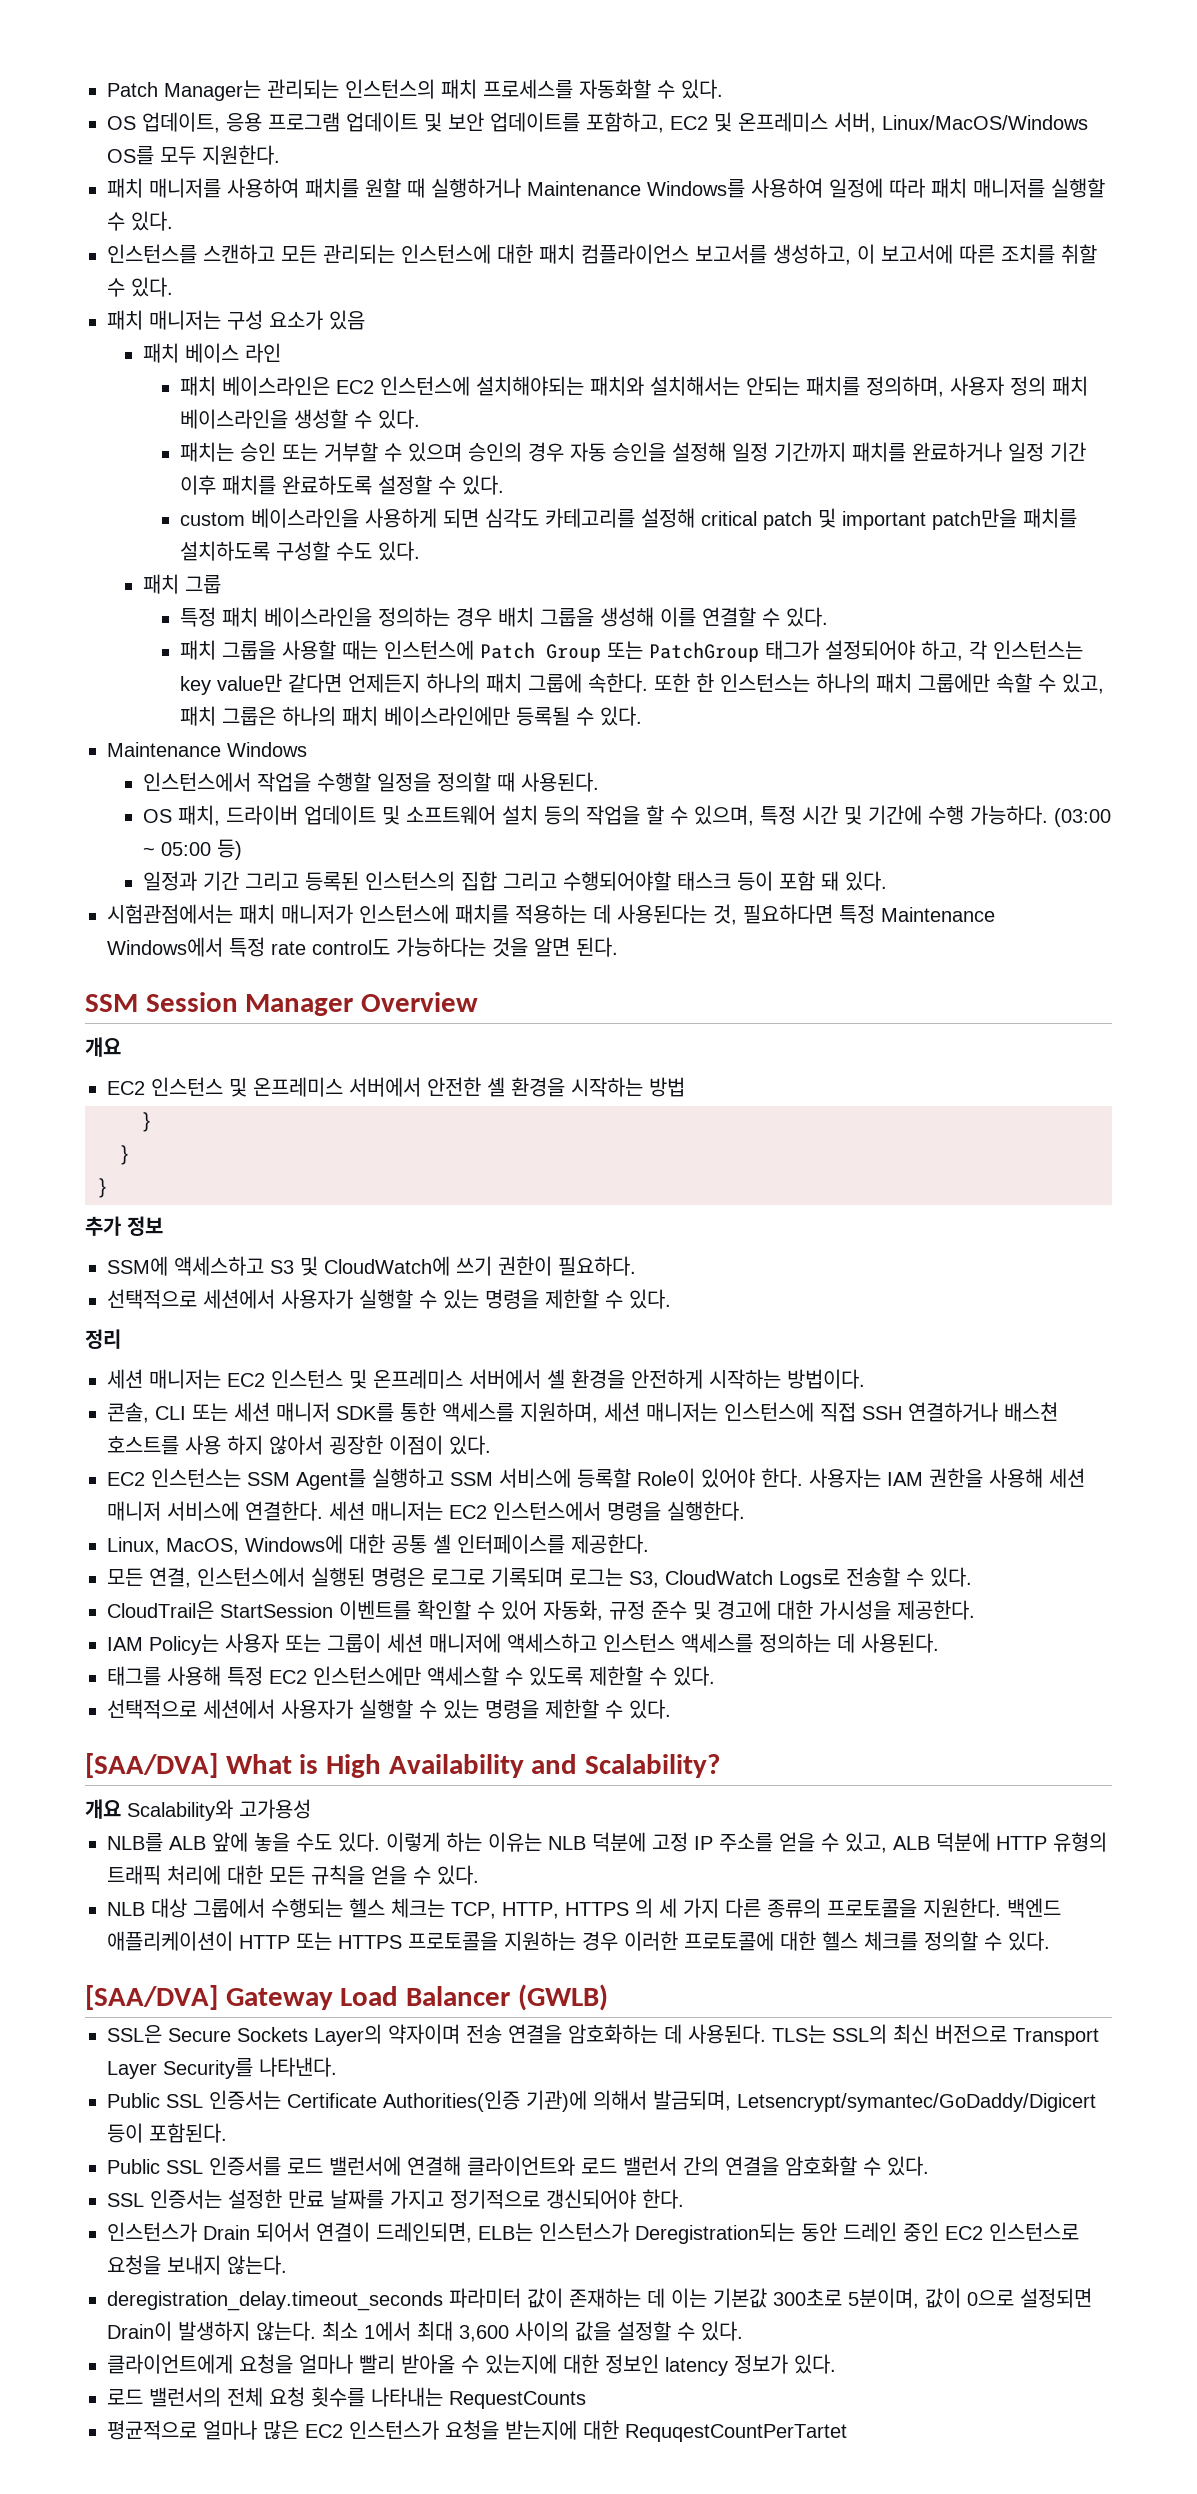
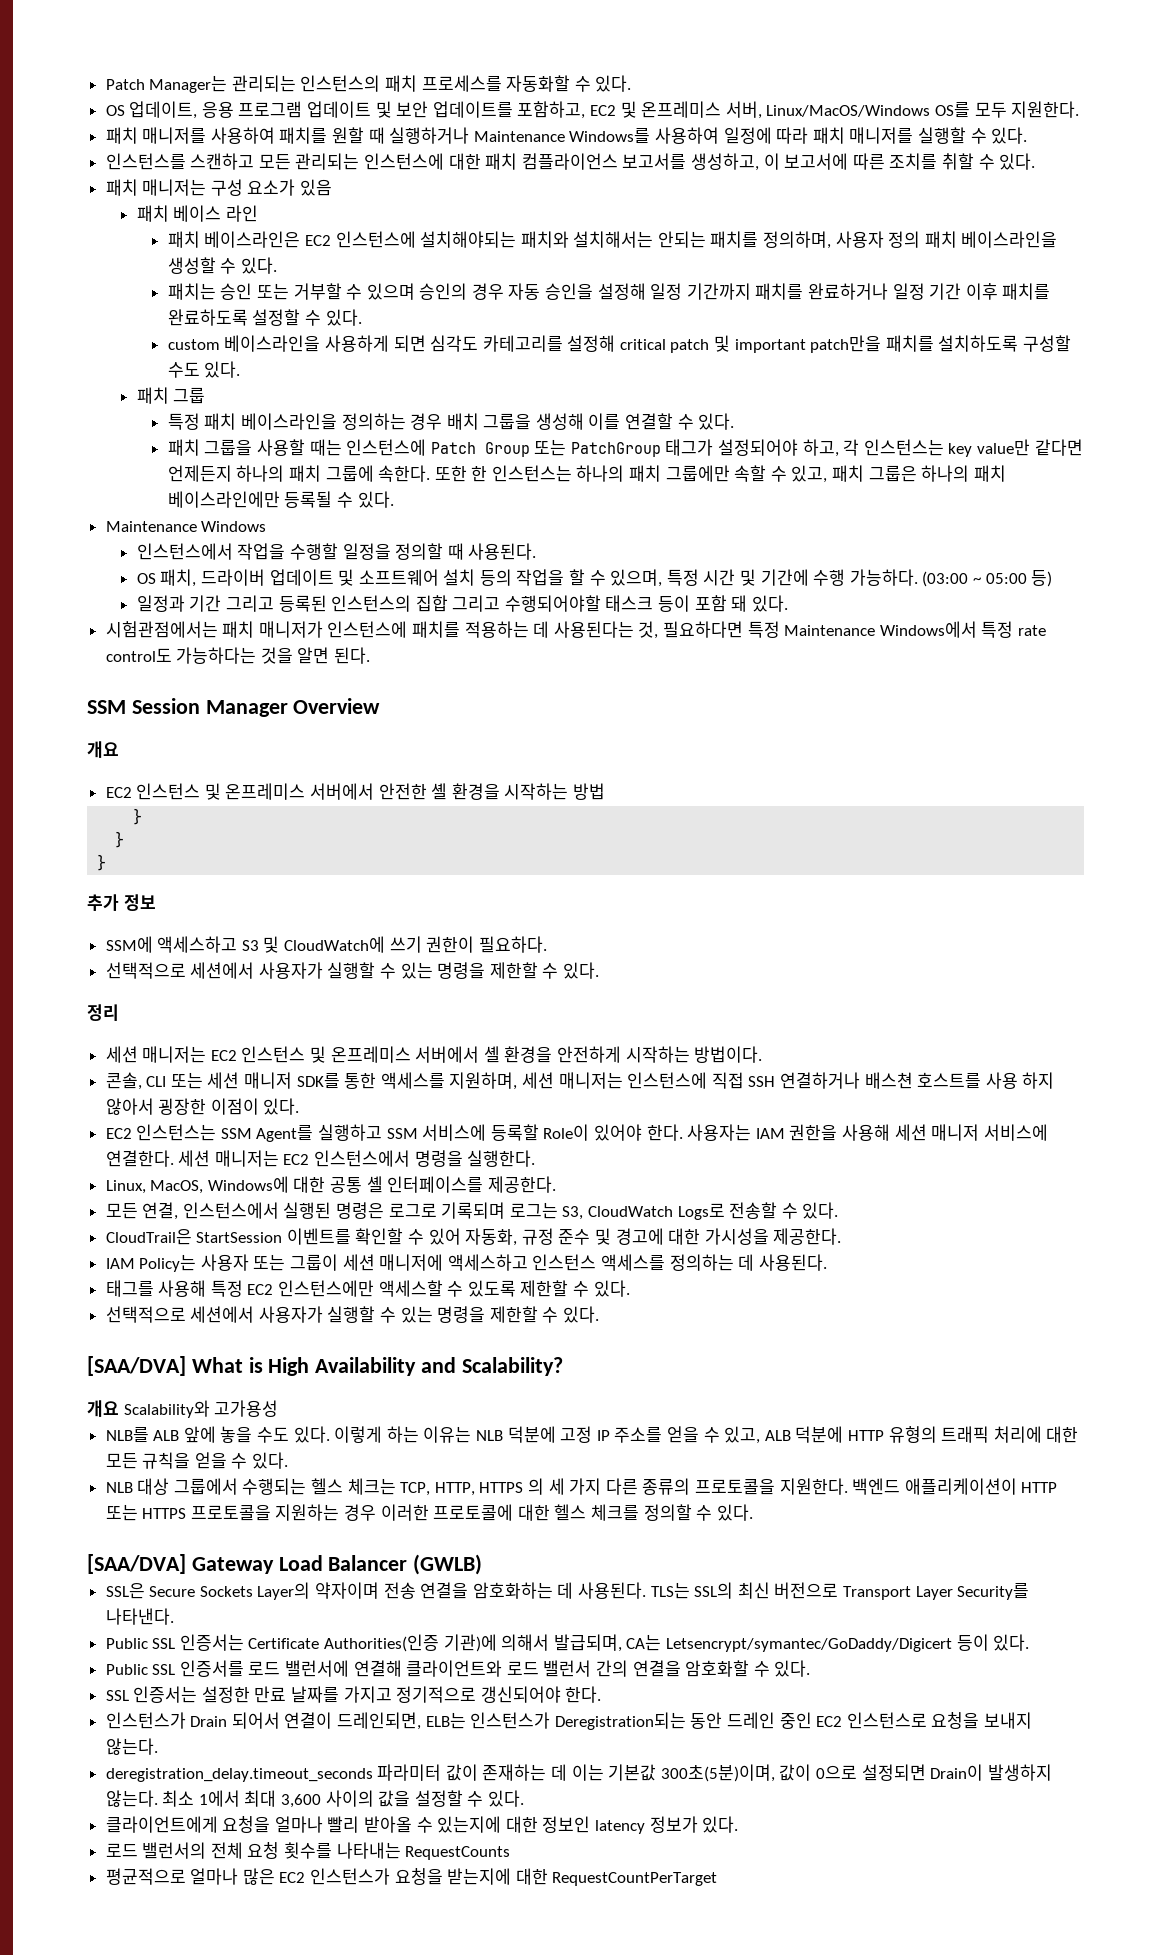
[653,2090,731,2111] 발금되며, -> [553,1634,662,1652] 발급되며, CA는
[149,2123,227,2143] 포함된다. -> [993,1634,1030,1651] 있다.
[773,2288,919,2309] 300초로 5분이며, -> [660,1764,775,1782] 300초(5분)이며,
[625,2424,847,2442] RequqestCountPerTartet -> [552,1872,718,1886] RequestCountPerTarget

